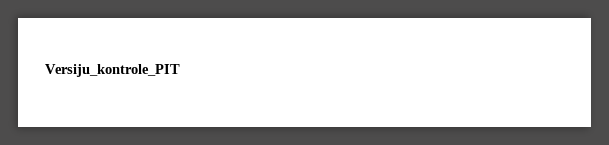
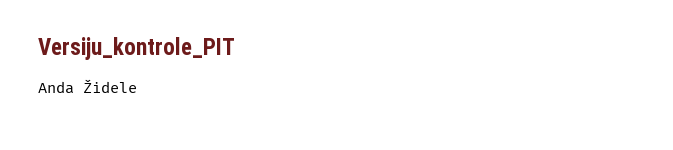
(180, 70) none -> [38,79,137,94] // Anda Židele

